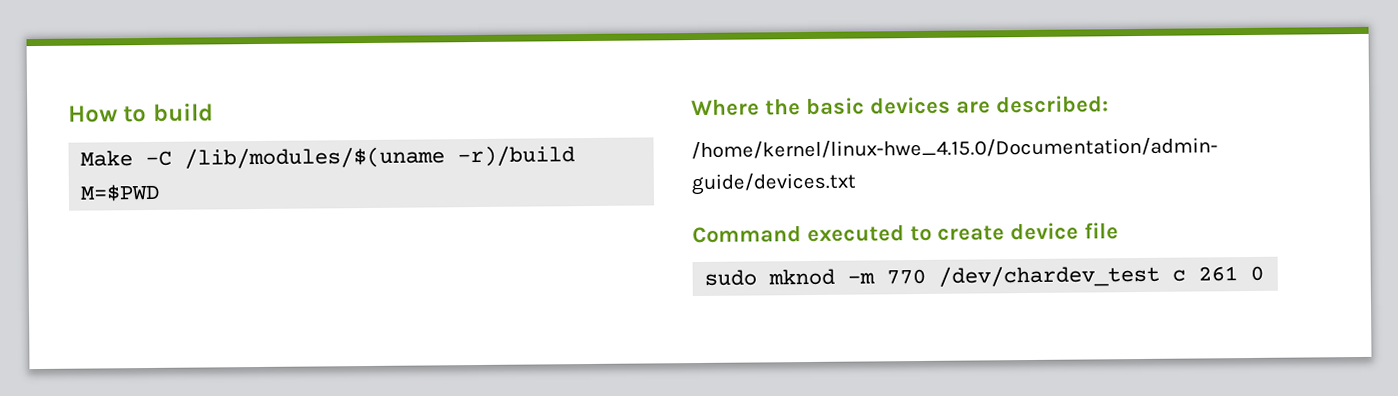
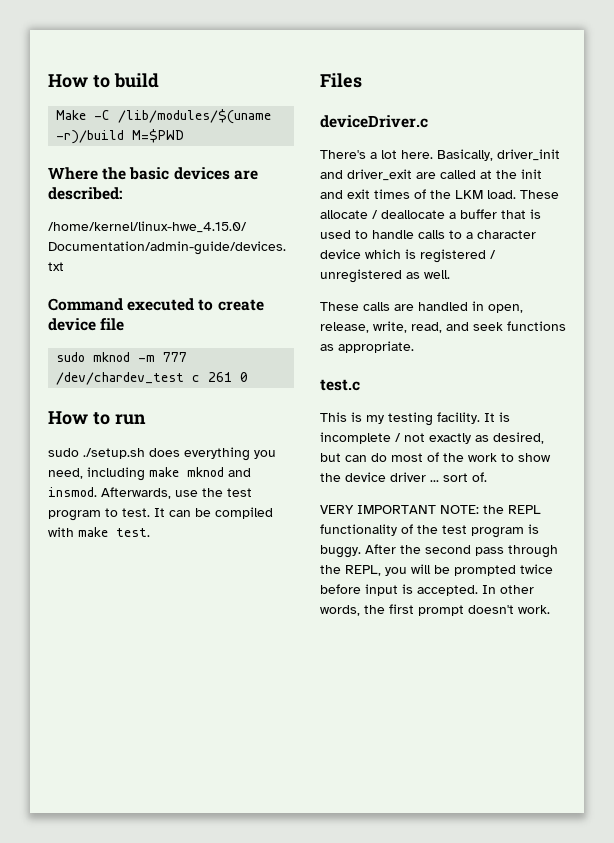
[886,268,927,285] 770 -> [163,352,188,362] 777
(1265, 273) none -> [48,411,146,425] [48,447,276,461] [48,467,251,481] [48,487,252,499] [48,507,273,521] [48,527,150,537] [320,73,362,88] [320,115,428,128] [320,149,560,161] [320,169,542,181] [320,189,559,199] [320,209,541,219] [320,230,536,239] [320,249,496,263] [320,269,450,283] [320,301,523,313] [320,321,566,333] [320,341,414,353] [320,379,360,391] [320,412,510,426] [320,432,544,444] [320,452,551,462] [320,472,487,482] [320,505,541,514] [320,524,539,538] [320,544,558,558] [320,564,553,576] [320,584,534,596] [320,604,550,616] // How to run // sudo ./setup.sh does everything you need, including make mknod and insmod. Afterwards, use the test program to test. It can be compiled with make test. // Files // deviceDriver.c // There's a lot here. Basically, driver_init and driver_exit are called at the init and exit times of the LKM load. These allocate / deallocate a buffer that is used to handle calls to a character device which is registered / unregistered as well. // These calls are handled in open, release, write, read, and seek functions as appropriate. // test.c // This is my testing facility. It is incomplete / not exactly as desired, but can do most of the work to show the device driver ... sort of. // VERY IMPORTANT NOTE: the REPL functionality of the test program is buggy. After the second pass through the REPL, you will be prompted twice before input is accepted. In other words, the first prompt doesn't work.

